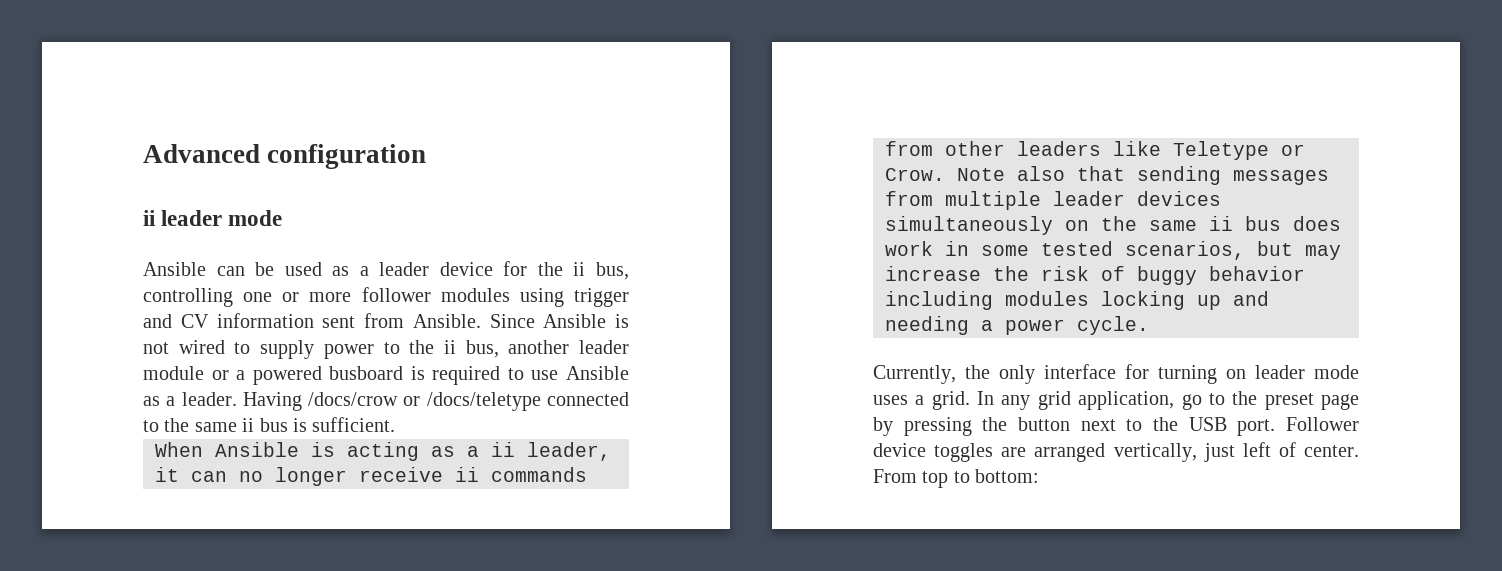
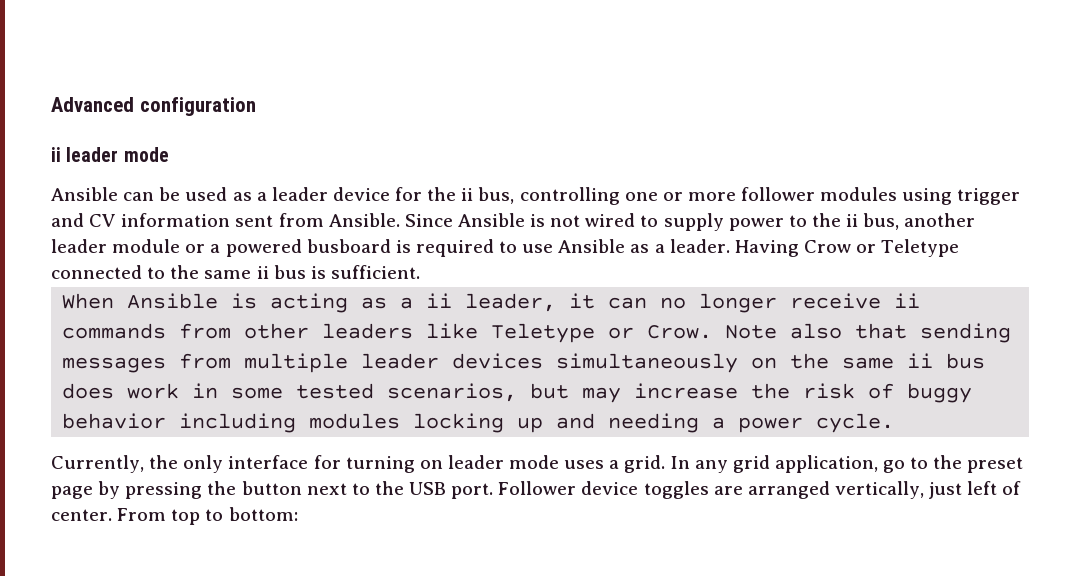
[308,392,541,411] /docs/crow or /docs/teletype -> [803,239,960,257] Crow or Teletype

